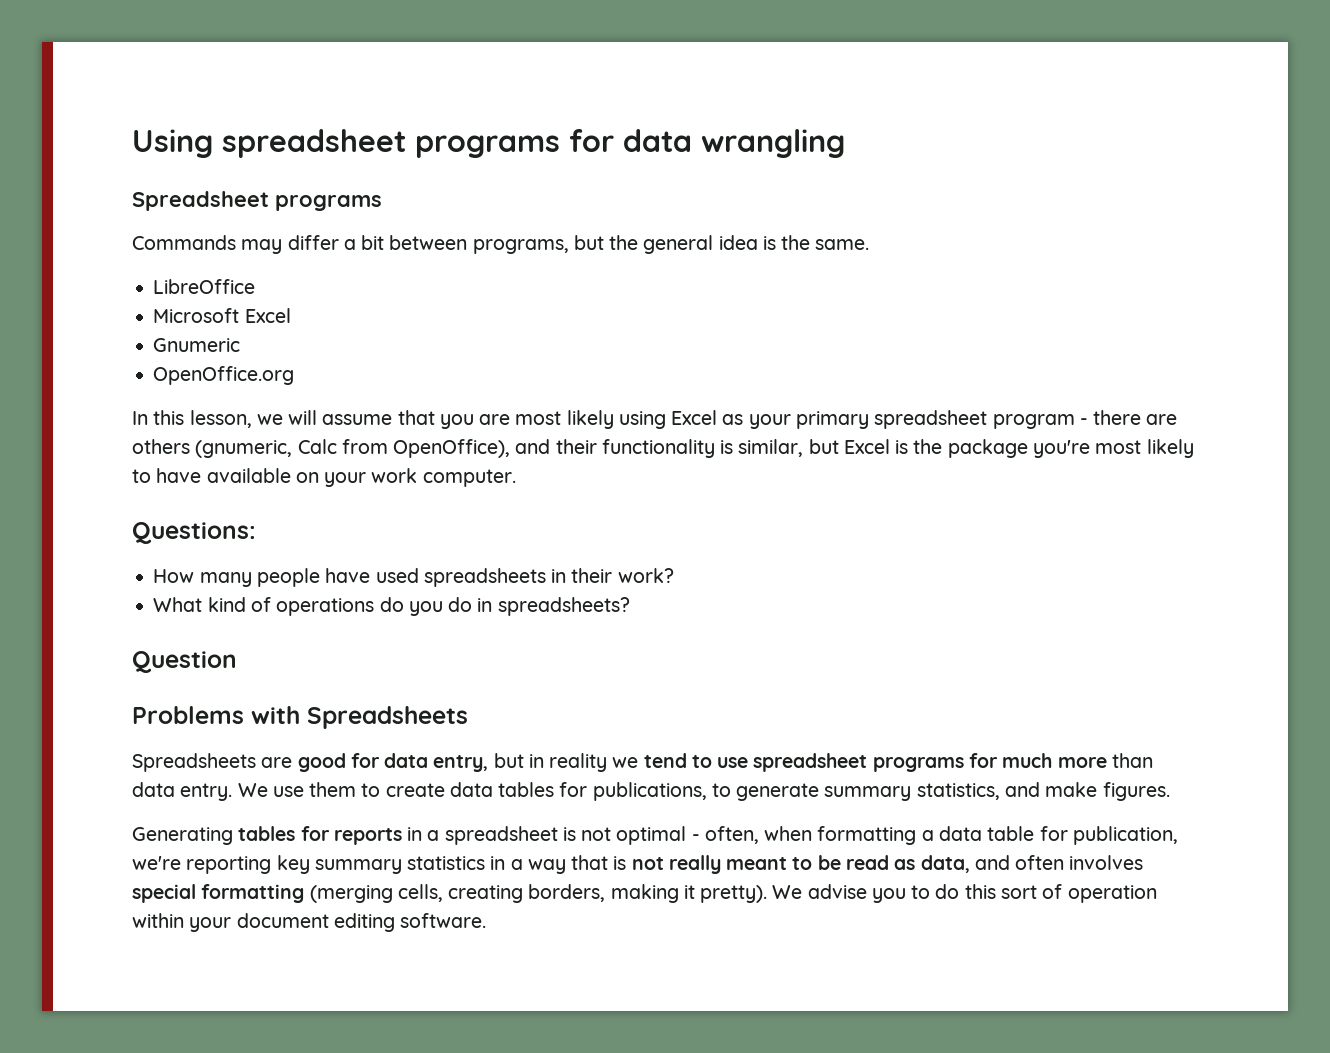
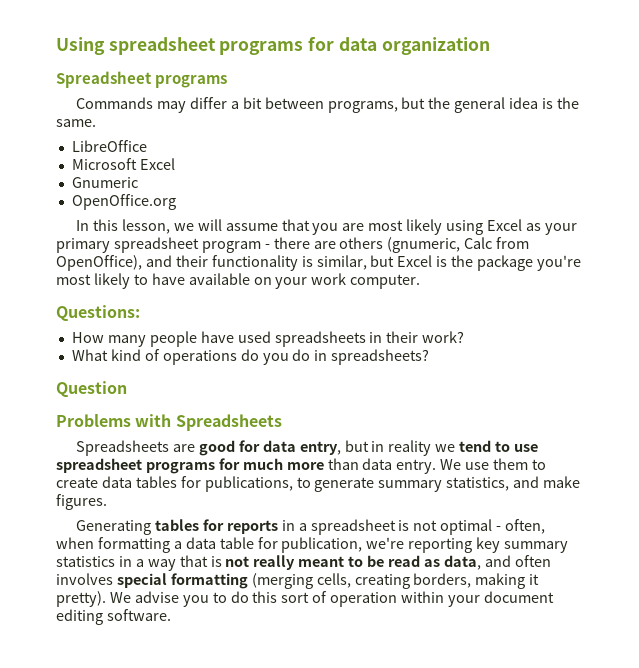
[701,129,845,158] wrangling -> [381,37,490,55] organization

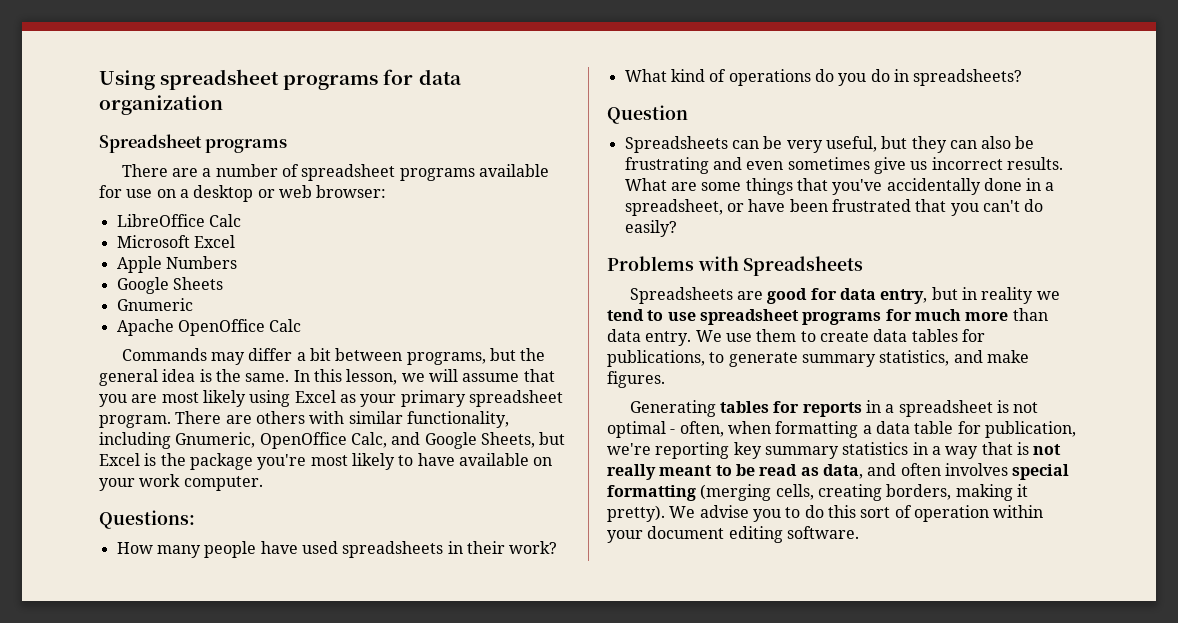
(228, 81) none -> [121,164,550,181] [99,185,387,202] [116,214,241,227] [116,235,235,248] [116,256,237,273] [116,277,223,294] [116,298,193,311] [116,319,302,336] // There are a number of spreadsheet programs available for use on a desktop or web browser: // LibreOffice Calc // Microsoft Excel // Apple Numbers // Google Sheets // Gnumeric // Apache OpenOffice Calc
[71,140,147,152] [71,158,175,170] [71,177,138,188] [71,194,176,210] // LibreOffice // Microsoft Excel // Gnumeric // OpenOffice.org // -> (290, 377) none
[201,237,530,253] [56,255,367,271] program - there are others (gnumeric, Calc from OpenOffice), and their functionality is similar, -> [99,411,509,428] [99,432,535,449] program. There are others with similar functionality, including Gnumeric, OpenOffice Calc, and Google Sheets,
(127, 389) none -> [624,136,1035,153] [624,157,1063,174] [624,178,1055,195] [624,199,1044,216] [624,220,677,237] // Spreadsheets can be very useful, but they can also be frustrating and even sometimes give us incorrect results. What are some things that you've accidentally done in a spreadsheet, or have been frustrated that you can't do easily?

